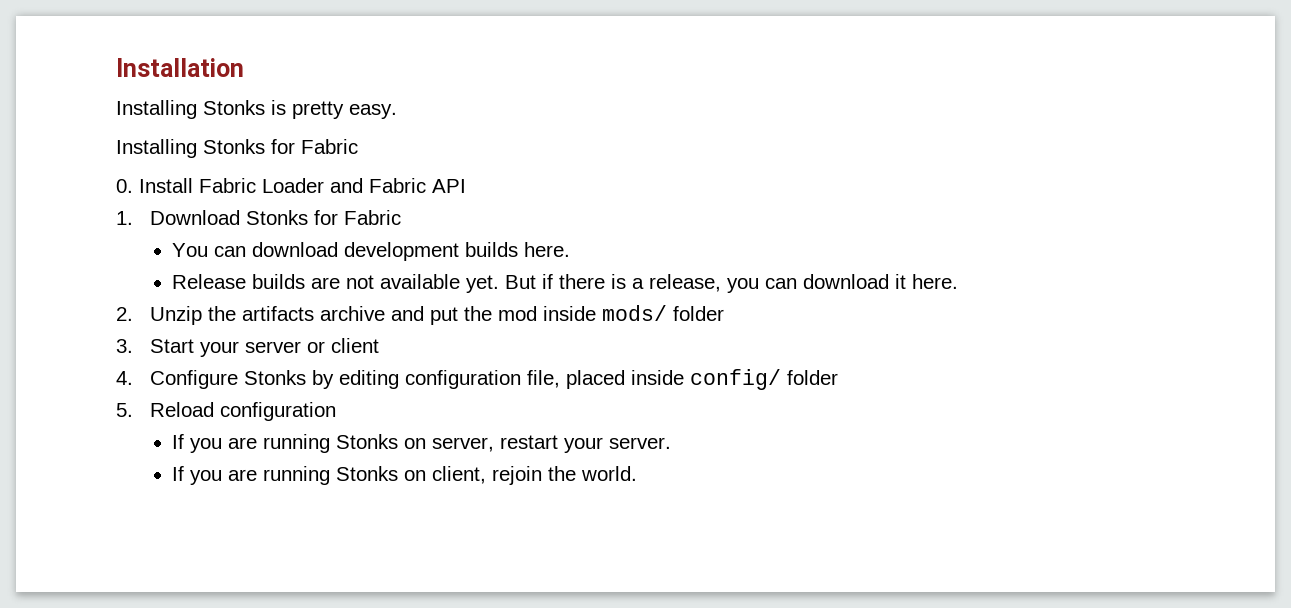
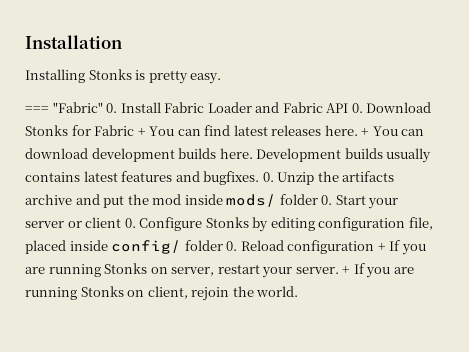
[116,139,358,158] Installing Stonks for Fabric // -> [25,102,103,113] === "Fabric"
[116,211,133,225] // 1. -> [351,103,363,113] 0.
(401, 217) // -> [137,125,370,136] + You can find latest releases here. +
[172,274,959,293] [116,307,133,321] // Release builds are not available yet. But if there is a release, you can download it here. // 2. -> [256,148,432,163] [25,171,274,185] Development builds usually contains latest features and bugfixes. 0.
[116,339,133,353] // 3. -> [321,195,333,205] 0.
[116,371,133,385] // 4. -> [124,218,136,228] 0.
[116,403,133,417] // 5. -> [226,241,238,251] 0.
(336, 411) // -> [377,242,386,251] +
(672, 443) // -> [342,265,351,274] +

